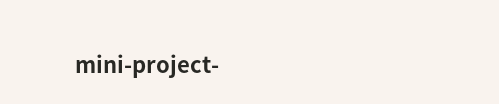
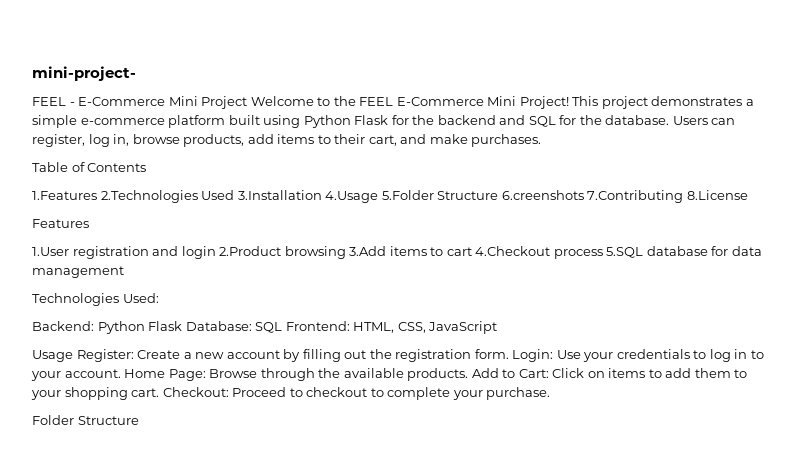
(219, 66) none -> [32,96,754,109] [32,115,736,128] [32,134,542,147] [32,162,147,172] [32,190,748,203] [32,219,89,228] [32,246,762,259] [32,266,124,278] [32,293,159,306] [32,321,498,334] [32,349,764,362] [31,368,748,381] [31,387,551,400] [32,415,139,425] // FEEL - E-Commerce Mini Project Welcome to the FEEL E-Commerce Mini Project! This project demonstrates a simple e-commerce platform built using Python Flask for the backend and SQL for the database. Users can register, log in, browse products, add items to their cart, and make purchases. // Table of Contents // 1.Features 2.Technologies Used 3.Installation 4.Usage 5.Folder Structure 6.creenshots 7.Contributing 8.License // Features // 1.User registration and login 2.Product browsing 3.Add items to cart 4.Checkout process 5.SQL database for data management // Technologies Used: // Backend: Python Flask Database: SQL Frontend: HTML, CSS, JavaScript // Usage Register: Create a new account by filling out the registration form. Login: Use your credentials to log in to your account. Home Page: Browse through the available products. Add to Cart: Click on items to add them to your shopping cart. Checkout: Proceed to checkout to complete your purchase. // Folder Structure

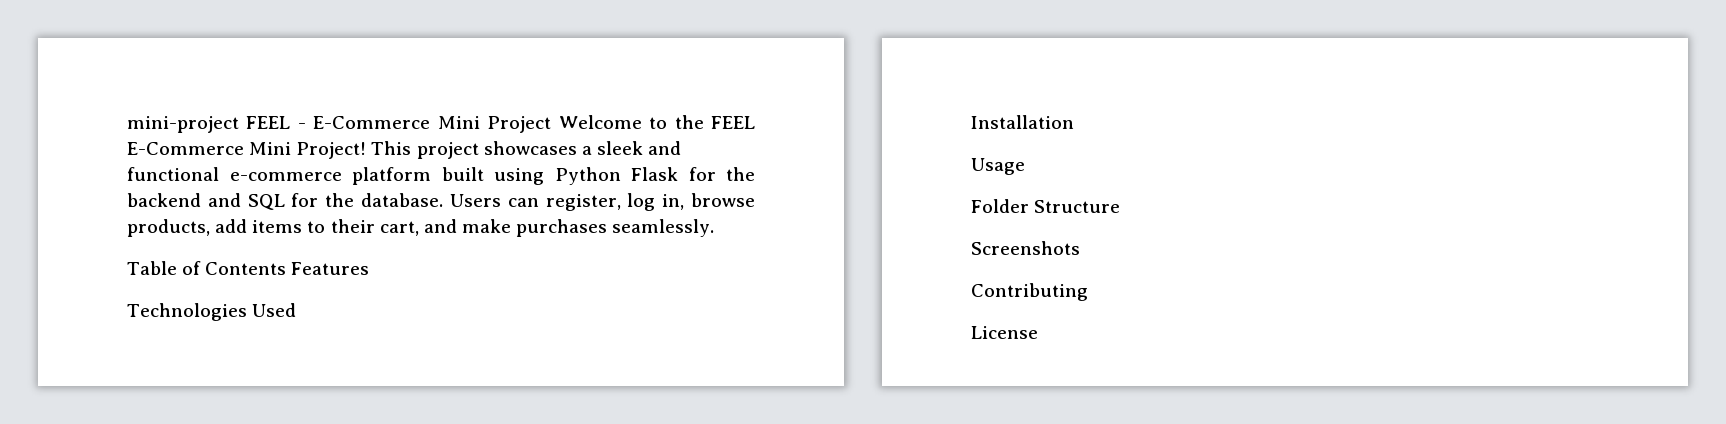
[32,66,136,81] mini-project- // -> [127,116,239,133] mini-project
[651,96,754,106] [32,115,77,128] demonstrates a simple -> [483,141,682,155] [127,167,219,181] showcases a sleek and functional
[471,134,542,147] purchases. -> [516,219,715,237] purchases seamlessly.
[32,190,748,203] [32,219,89,228] [32,246,762,259] [32,266,124,278] [32,293,159,306] [32,321,498,334] [32,349,764,362] [31,368,748,381] [31,387,551,400] // 1.Features 2.Technologies Used 3.Installation 4.Usage 5.Folder Structure 6.creenshots 7.Contributing 8.License // Features // 1.User registration and login 2.Product browsing 3.Add items to cart 4.Checkout process 5.SQL database for data management // Technologies Used: // Backend: Python Flask Database: SQL Frontend: HTML, CSS, JavaScript // Usage Register: Create a new account by filling out the registration form. Login: Use your credentials to log in to your account. Home Page: Browse through the available products. Add to Cart: Click on items to add them to your shopping cart. Checkout: Proceed to checkout to complete your purchase. -> [291,262,370,275] [127,303,297,321] [971,115,1074,129] [971,158,1025,175] Features // Technologies Used // Installation // Usage
(139, 420) none -> [971,241,1080,255] [971,283,1088,301] [971,326,1038,339] // Screenshots // Contributing // License

